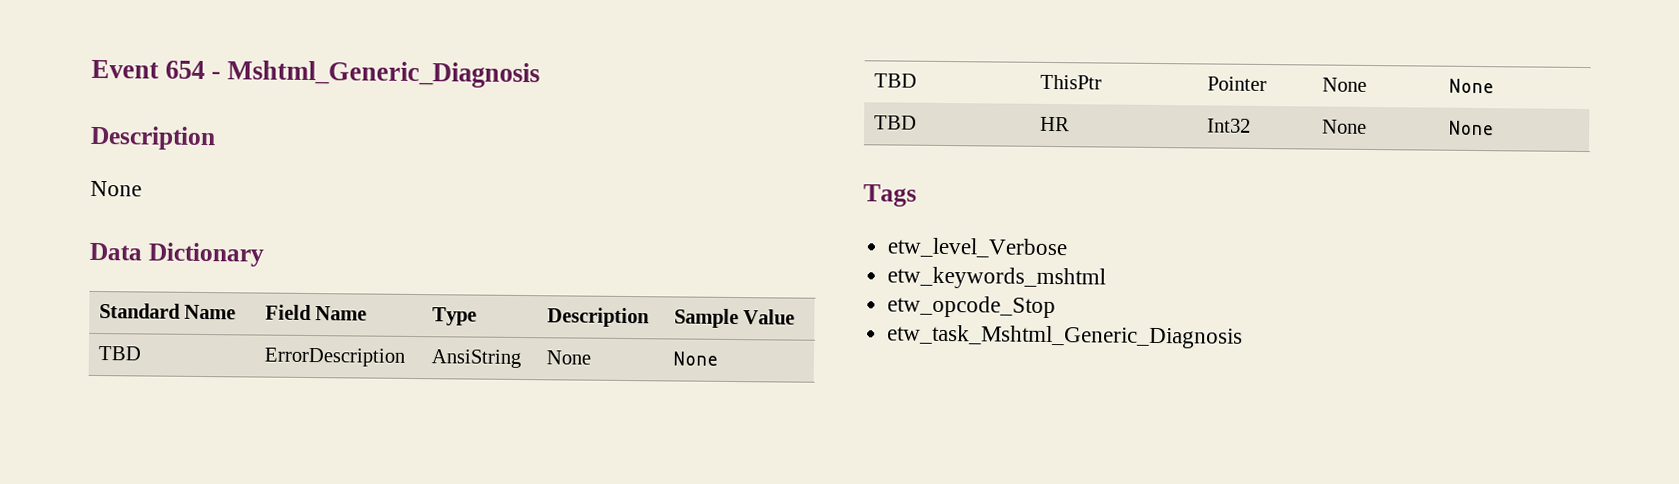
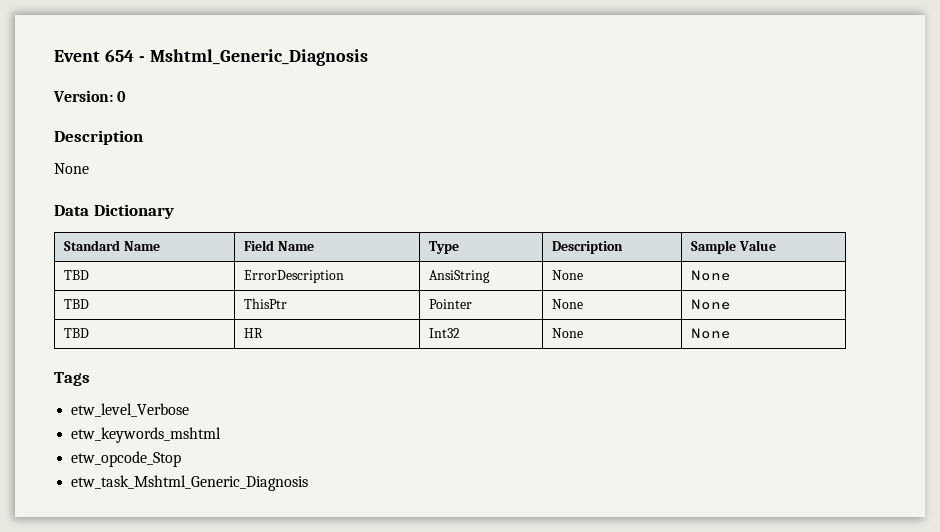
(541, 74) none -> [53,90,127,102] // Version: 0

